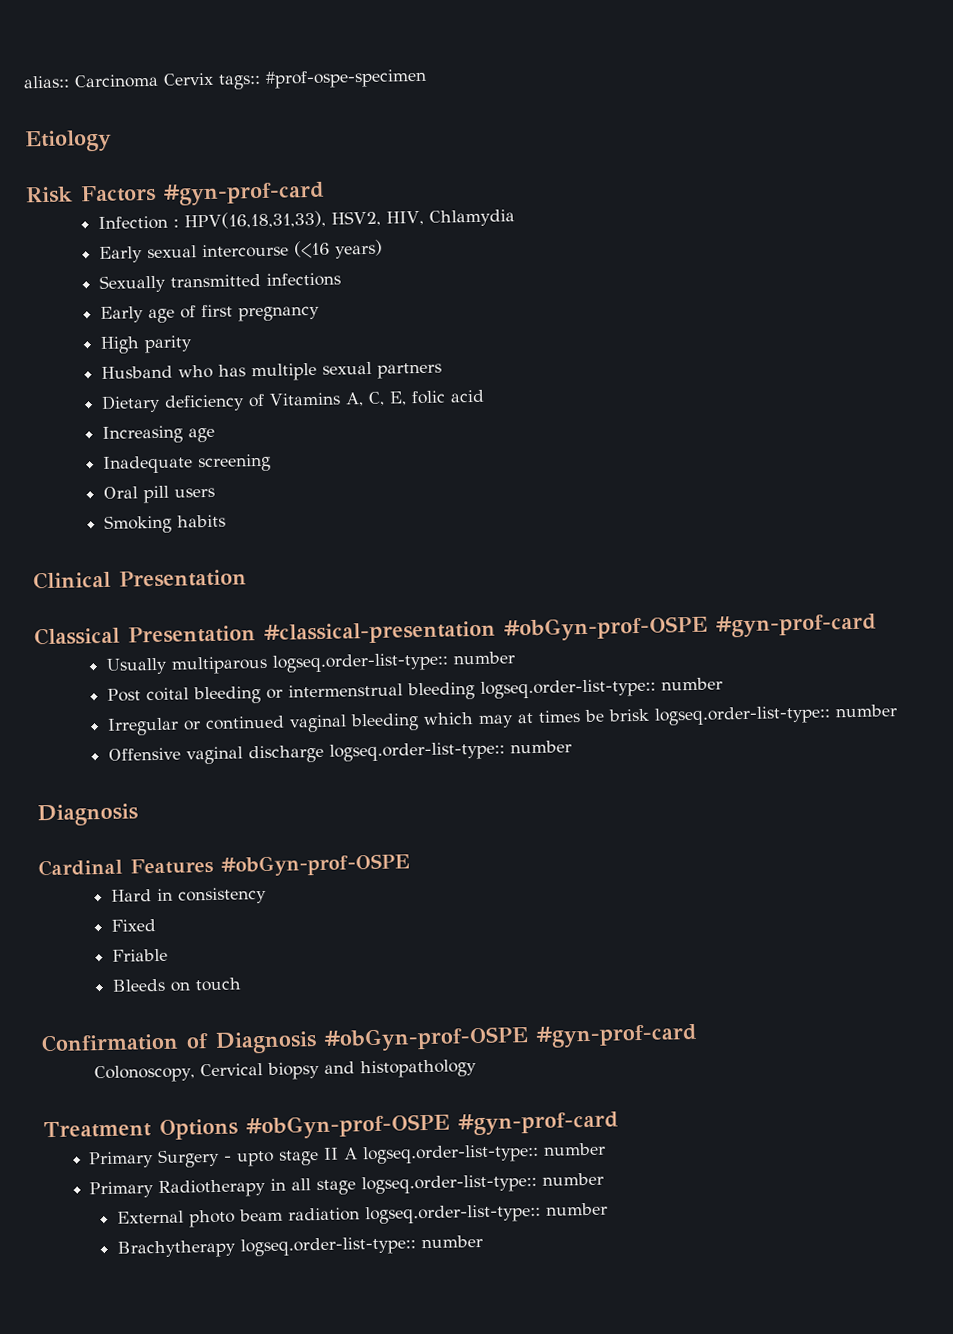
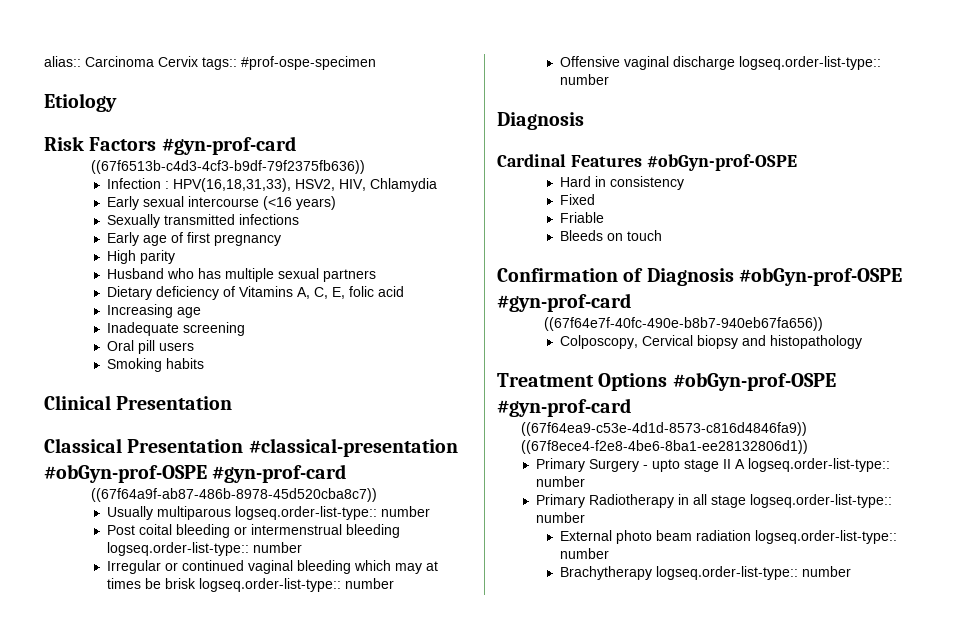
(325, 193) none -> [91,160,366,174] // ((67f6513b-c4d3-4cf3-b9df-79f2375fb636))
(877, 625) none -> [91,488,378,502] // ((67f64a9f-ab87-486b-8978-45d520cba8c7))
[94,1064,196,1084] Colonoscopy, -> [544,317,824,331] [559,335,638,349] ((67f64e7f-40fc-490e-b8b7-940eb67fa656)) // Colposcopy,
(619, 1123) none -> [520,422,807,436] [520,440,808,454] // ((67f64ea9-c53e-4d1d-8573-c816d4846fa9)) ((67f8ece4-f2e8-4be6-8ba1-ee28132806d1))

